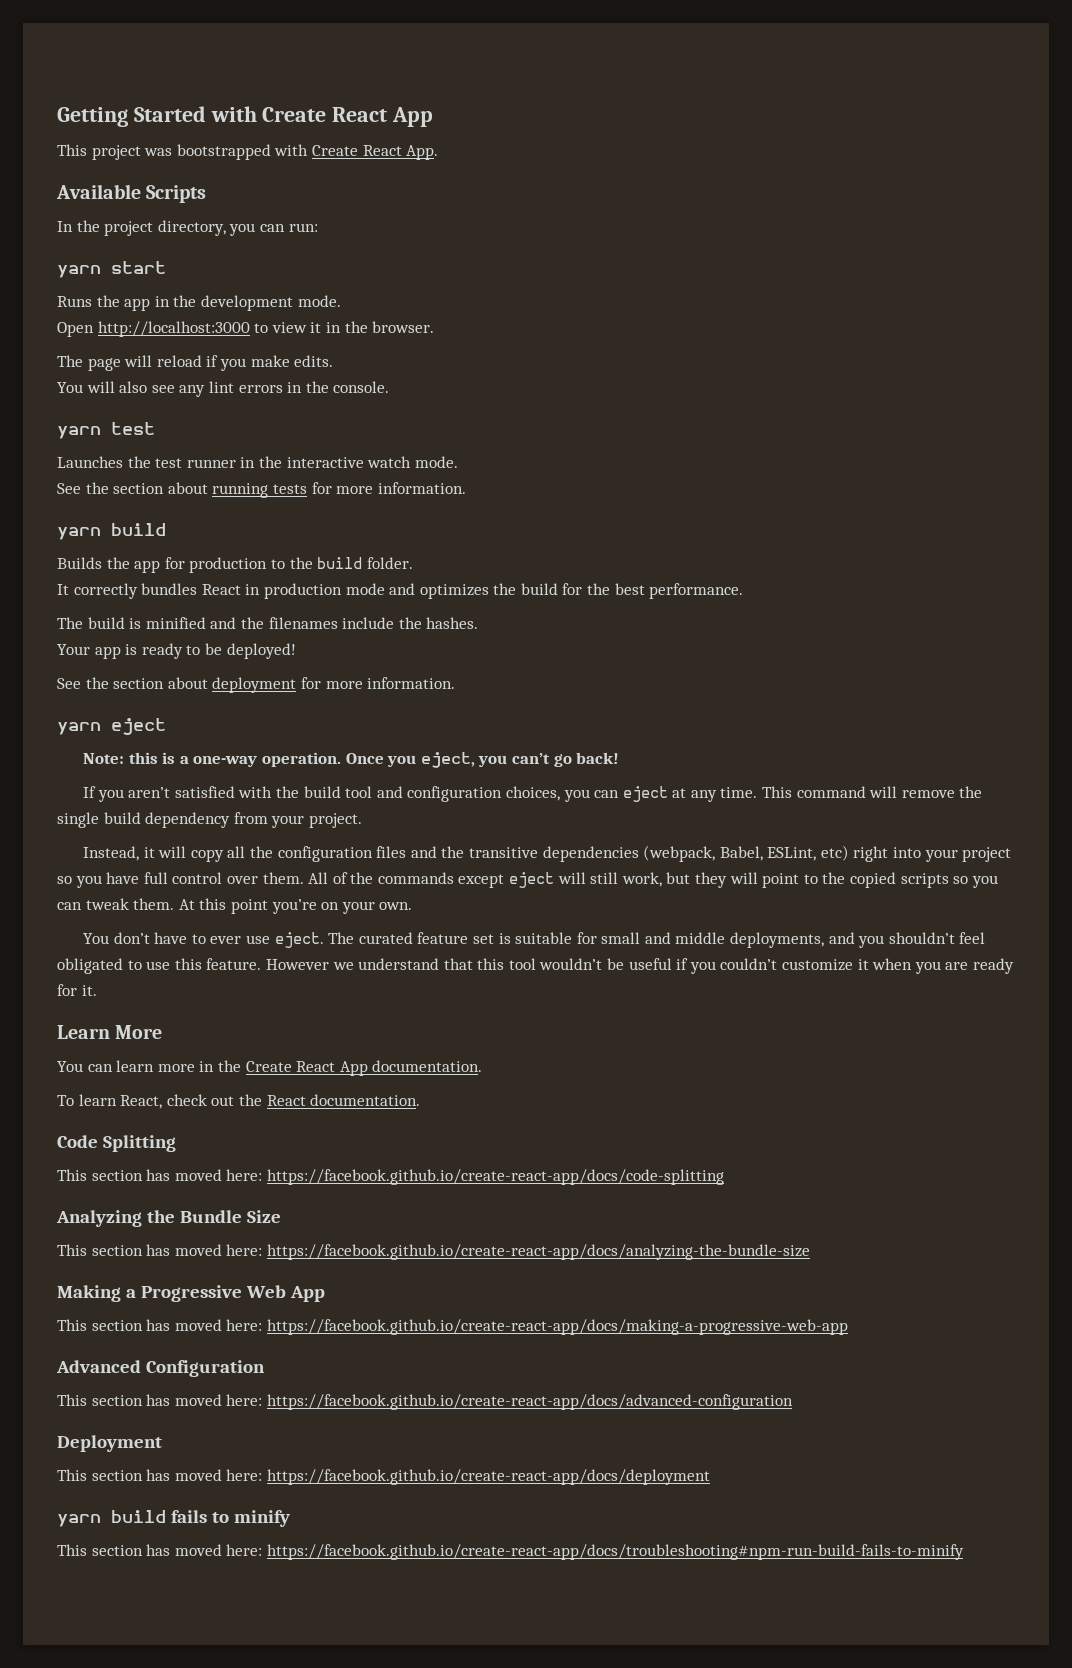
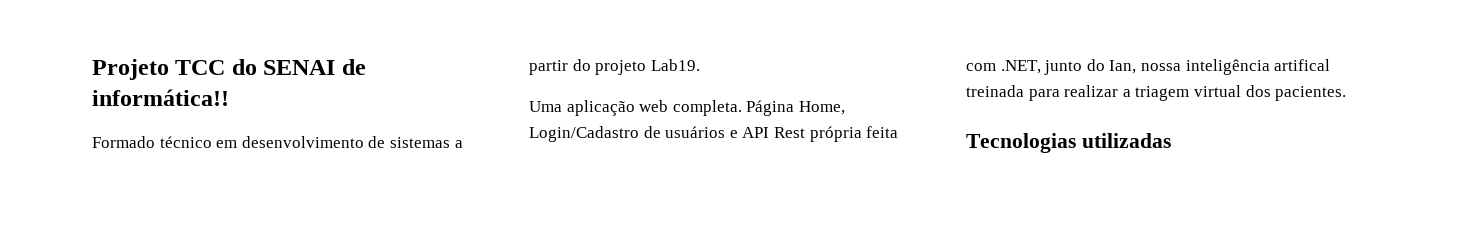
[57,106,434,127] [57,144,439,160] [56,184,207,203] [57,220,318,236] [57,261,166,278] [57,295,341,311] [57,321,435,337] [57,355,334,371] [57,381,390,397] [57,422,155,439] [57,456,458,468] [57,482,466,498] [57,523,166,540] [57,557,413,573] [57,583,744,599] [57,617,479,629] [57,643,296,659] [57,677,456,693] [57,718,166,735] [83,752,620,768] [83,786,983,802] [57,812,362,828] [83,845,1012,862] [57,872,998,888] [57,898,413,914] [83,932,986,948] [57,958,1014,974] [57,984,97,996] [57,1025,163,1039] [57,1060,483,1076] [57,1094,421,1109] [57,1135,176,1152] [57,1169,724,1185] [56,1210,281,1227] [57,1244,810,1260] [57,1285,325,1302] [57,1319,848,1335] [56,1360,265,1377] [57,1394,793,1410] [57,1435,162,1452] [57,1469,710,1485] [57,1510,290,1527] [57,1544,964,1560] Getting Started with Create React App // This project was bootstrapped with Create React App. // Available Scripts // In the project directory, you can run: // yarn start // Runs the app in the development mode. // Open http://localhost:3000 to view it in the browser. // The page will reload if you make edits. // You will also see any lint errors in the console. // yarn test // Launches the test runner in the interactive watch mode. // See the section about running tests for more information. // yarn build // Builds the app for production to the build folder. // It correctly bundles React in production mode and optimizes the build for the best performance. // The build is minified and the filenames include the hashes. // Your app is ready to be deployed! // See the section about deployment for more information. // yarn eject // Note: this is a one-way operation. Once you eject, you can’t go back! // If you aren’t satisfied with the build tool and configuration choices, you can eject at any time. This command will remove the single build dependency from your project. // Instead, it will copy all the configuration files and the transitive dependencies (webpack, Babel, ESLint, etc) right into your project so you have full control over them. All of the commands except eject will still work, but they will point to the copied scripts so you can tweak them. At this point you’re on your own. // You don’t have to ever use eject. The curated feature set is suitable for small and middle deployments, and you shouldn’t feel obligated to use this feature. However we understand that this tool wouldn’t be useful if you couldn’t customize it when you are ready for it. // Learn More // You can learn more in the Create React App documentation. // To learn React, check out the React documentation. // Code Splitting // This section has moved here: https://facebook.github.io/create-react-app/docs/code-splitting // Analyzing the Bundle Size // This section has moved here: https://facebook.github.io/create-react-app/docs/analyzing-the-bundle-size // Making a Progressive Web App // This section has moved here: https://facebook.github.io/create-react-app/docs/making-a-progressive-web-app // Advanced Configuration // This section has moved here: https://facebook.github.io/create-react-app/docs/advanced-configuration // Deployment // This section has moved here: https://facebook.github.io/create-react-app/docs/deployment // yarn build fails to minify // This section has moved here: https://facebook.github.io/create-react-app/docs/troubleshooting#npm-run-build-fails-to-minify -> [92,59,366,80] [92,89,229,106] [92,136,463,148] [529,59,700,75] [529,100,845,116] [529,126,899,142] [966,59,1331,75] [966,85,1347,101] [966,133,1171,153] Projeto TCC do SENAI de informática!! // Formado técnico em desenvolvimento de sistemas a partir do projeto Lab19. // Uma aplicação web completa. Página Home, Login/Cadastro de usuários e API Rest própria feita com .NET, junto do Ian, nossa inteligência artifical treinada para realizar a triagem virtual dos pacientes. // Tecnologias utilizadas

